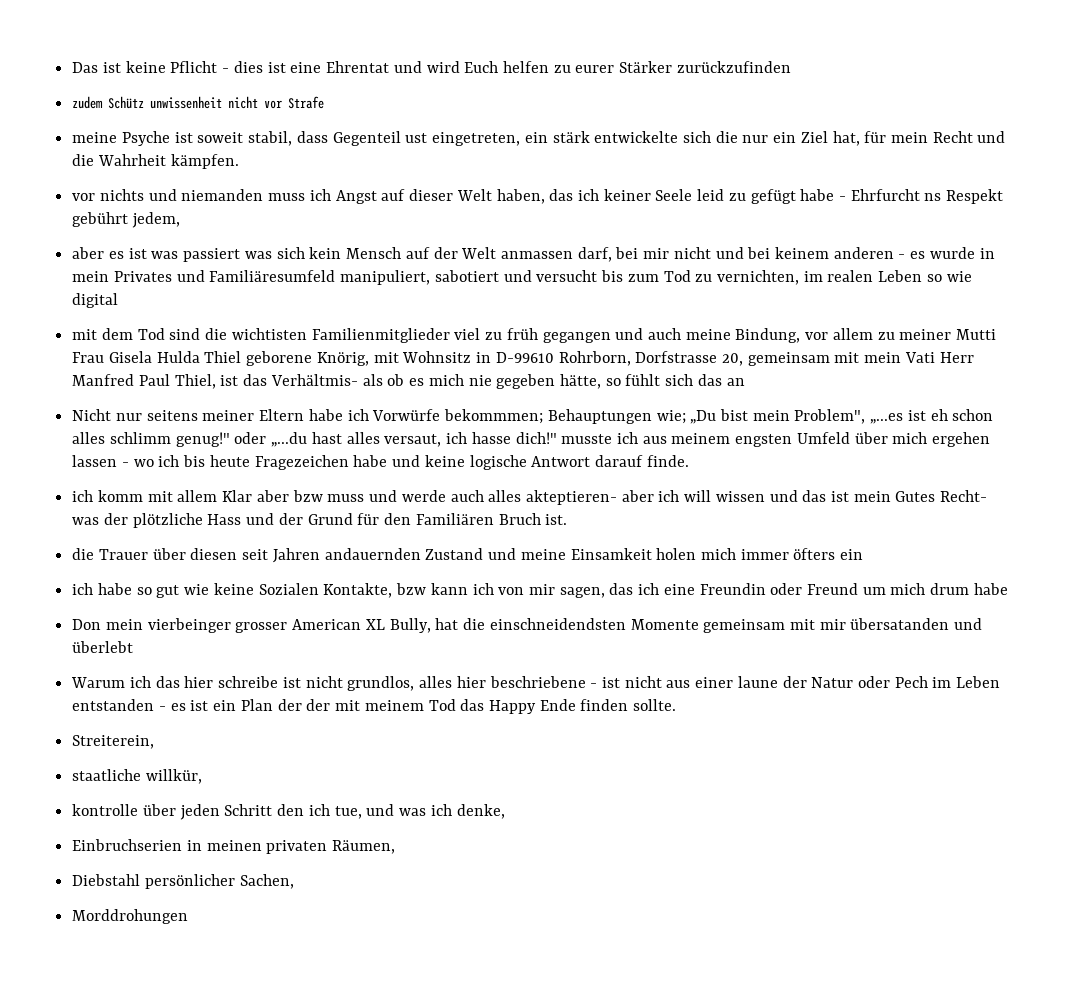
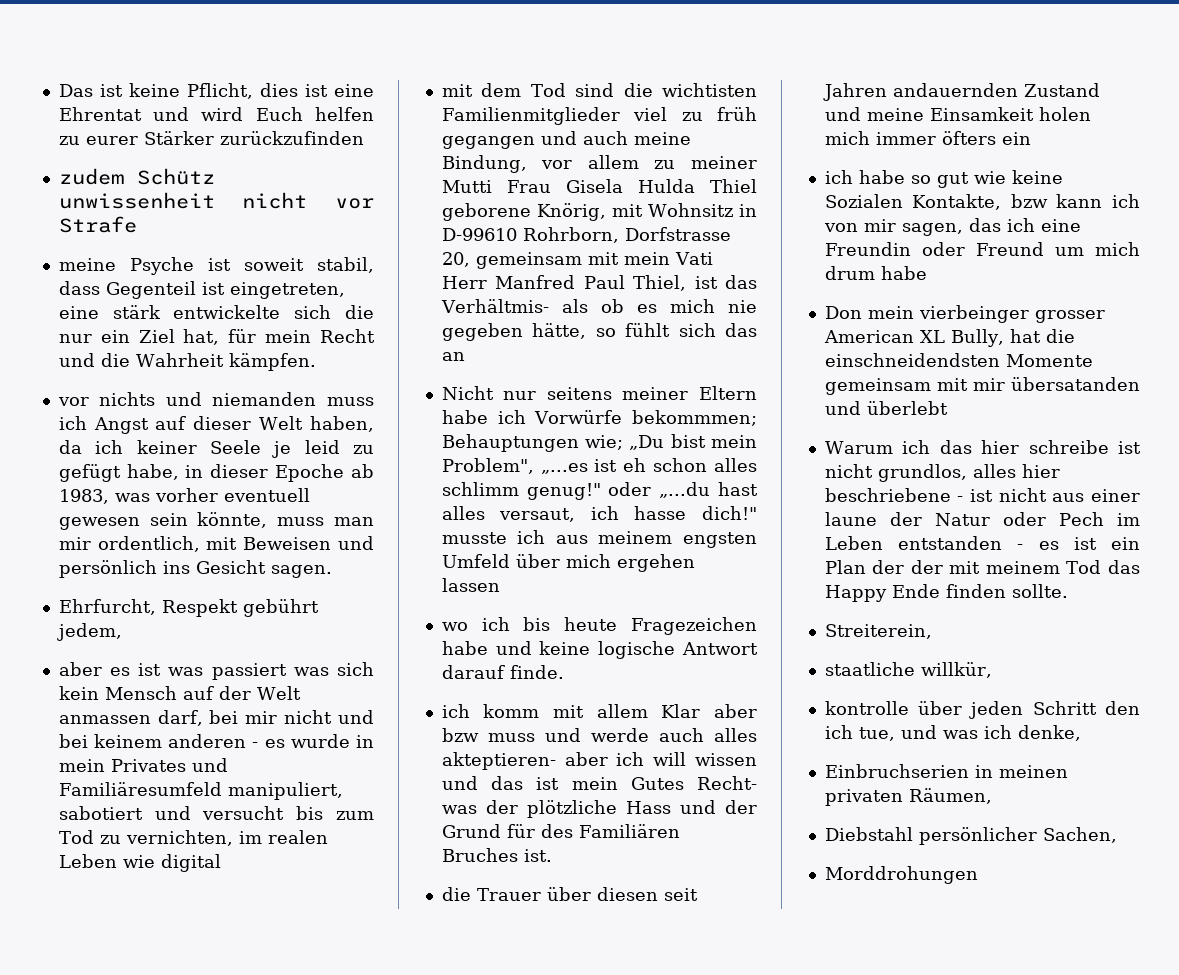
[170,61,230,73] Pflicht - -> [186,83,253,99] Pflicht,
[405,132,548,146] ust eingetreten, ein -> [201,282,345,299] [58,306,99,319] ist eingetreten, eine
[549,189,574,201] das -> [58,440,82,454] da
(693, 195) none -> [272,441,292,458] je
[800,189,942,201] habe - Ehrfurcht ns -> [126,464,374,482] [58,488,310,504] [58,512,374,530] [58,536,374,552] [58,560,332,578] [58,599,156,615] habe, in dieser Epoche ab 1983, was vorher eventuell gewesen sein könnte, muss man mir ordentlich, mit Beweisen und persönlich ins Gesicht sagen. // Ehrfurcht,
[926,274,942,282] so -> (117, 861) none
[121,462,129,467] - -> (500, 585) //
[384,513,541,525] den Familiären Bruch -> [540,824,680,838] [441,848,518,862] des Familiären Bruches

